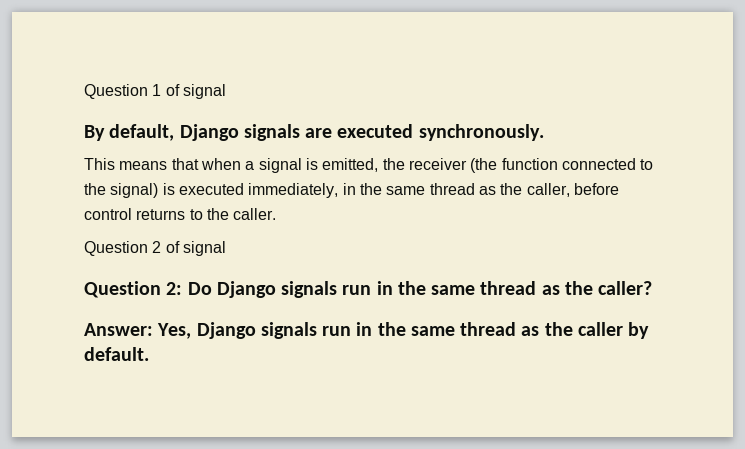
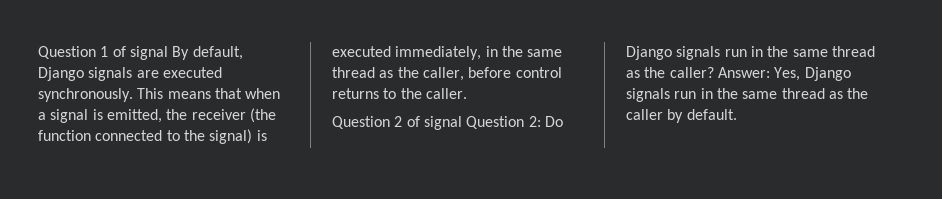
(226, 91) // -> (168, 53) none
(544, 132) // -> (133, 95) none
(226, 248) // -> (462, 123) none
(653, 288) // -> (714, 72) none

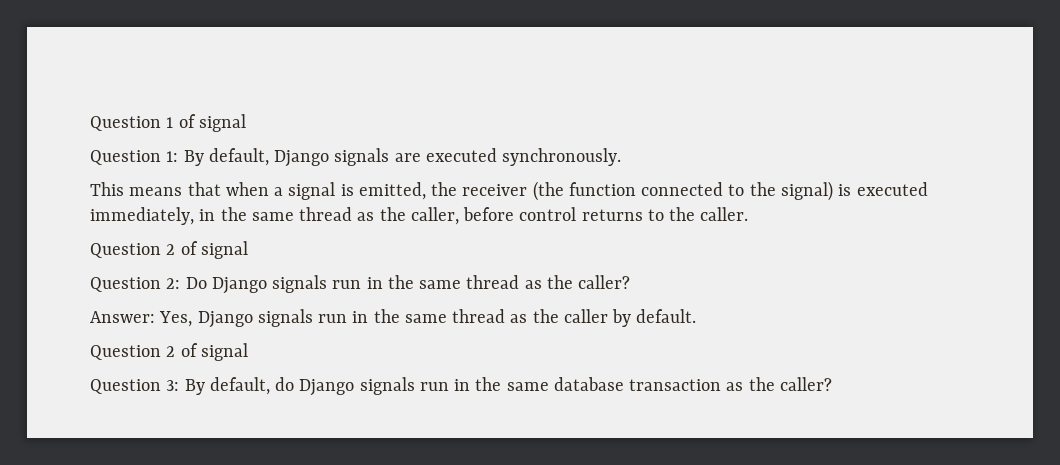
(168, 53) none -> [90,150,179,165] // Question 1:
(133, 95) none -> (622, 157) //
(462, 123) none -> (248, 250) //
(714, 72) none -> (631, 282) //
(737, 114) none -> [90,343,248,361] [90,377,832,396] // Question 2 of signal // Question 3: By default, do Django signals run in the same database transaction as the caller?

